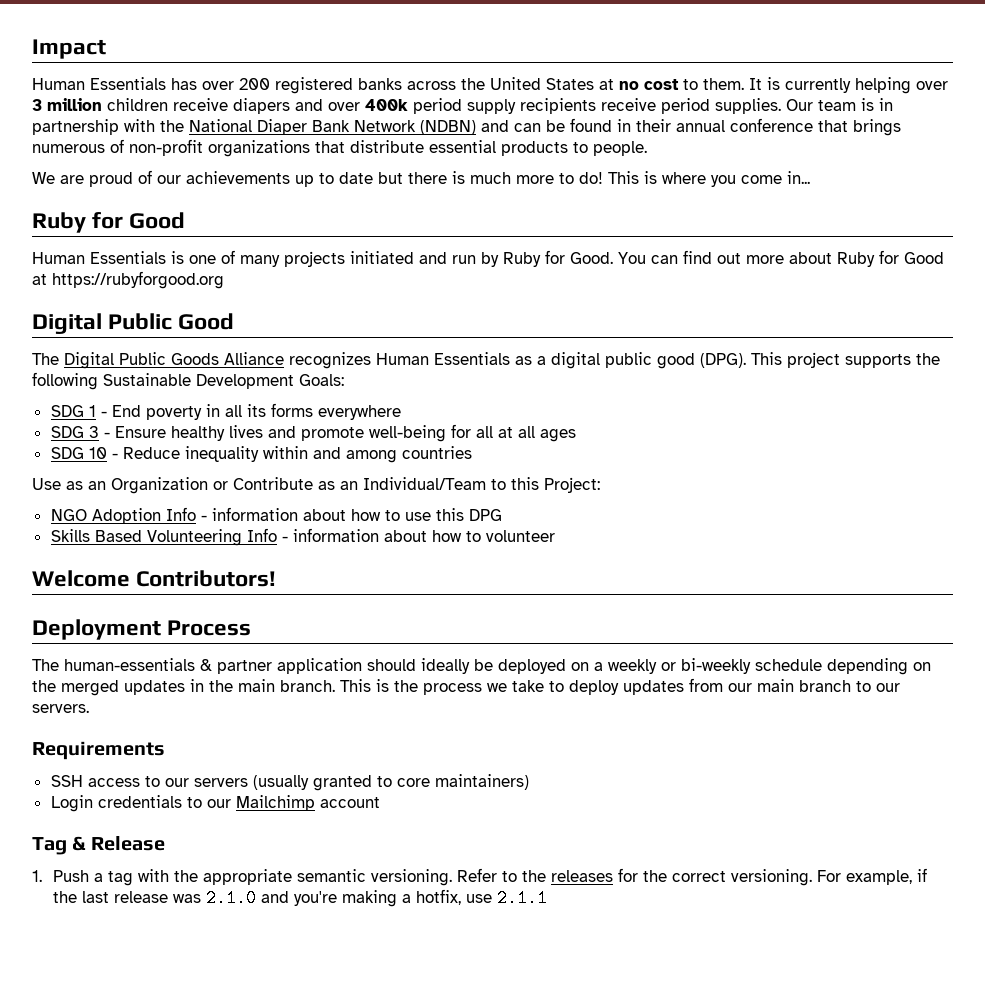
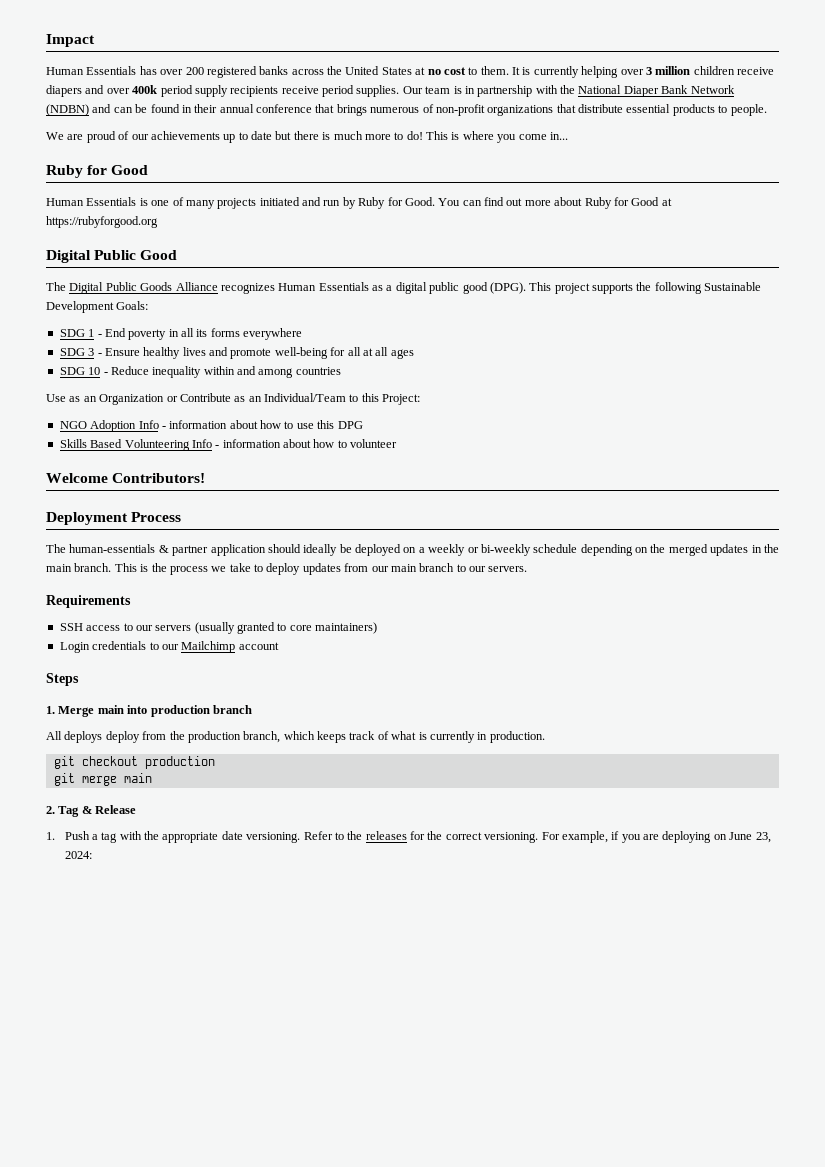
(380, 802) none -> [46,673,79,686] [46,705,252,717] [46,731,545,743] [53,756,215,769] [53,773,152,786] [46,806,55,814] Steps // 1. Merge main into production branch // All deploys deploy from the production branch, which keeps track of what is currently in production. // git checkout production // git merge main // 2.
[296,869,366,882] semantic -> [221,831,243,840] date
[52,889,547,907] the last release was 2.1.0 and you're making a hotfix, use 2.1.1 -> [621,831,771,843] [64,851,92,859] you are deploying on June 23, 2024:

